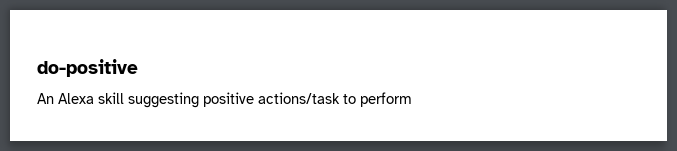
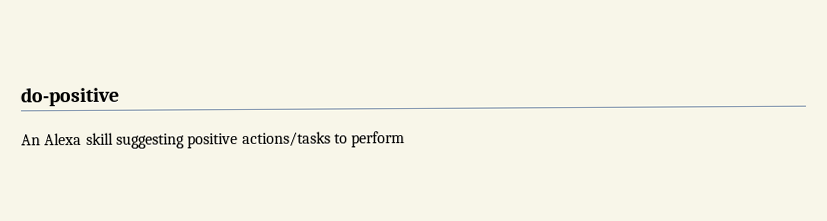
[258,92,340,104] actions/task -> [241,131,331,148] actions/tasks

